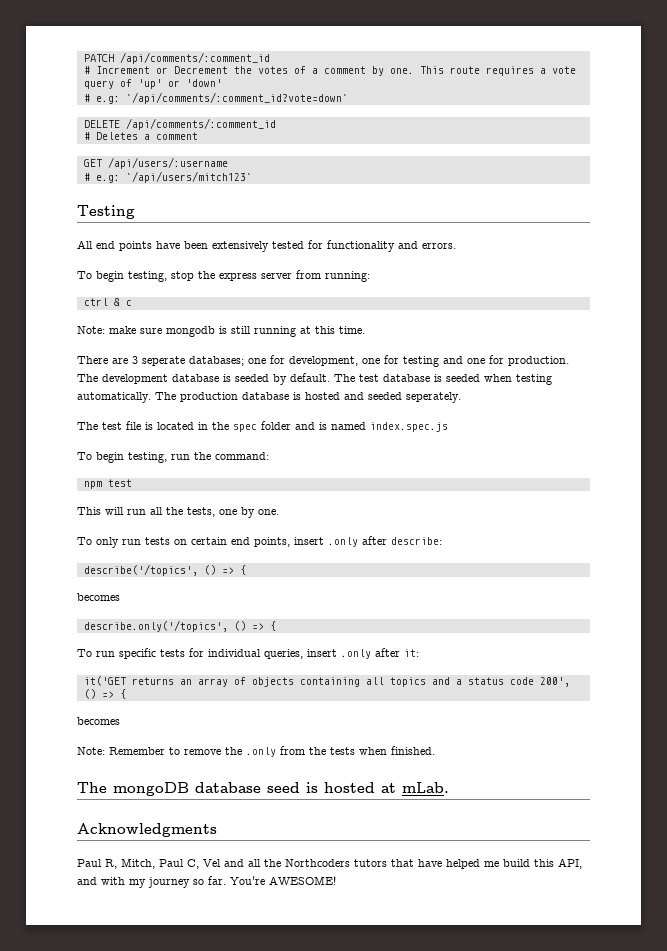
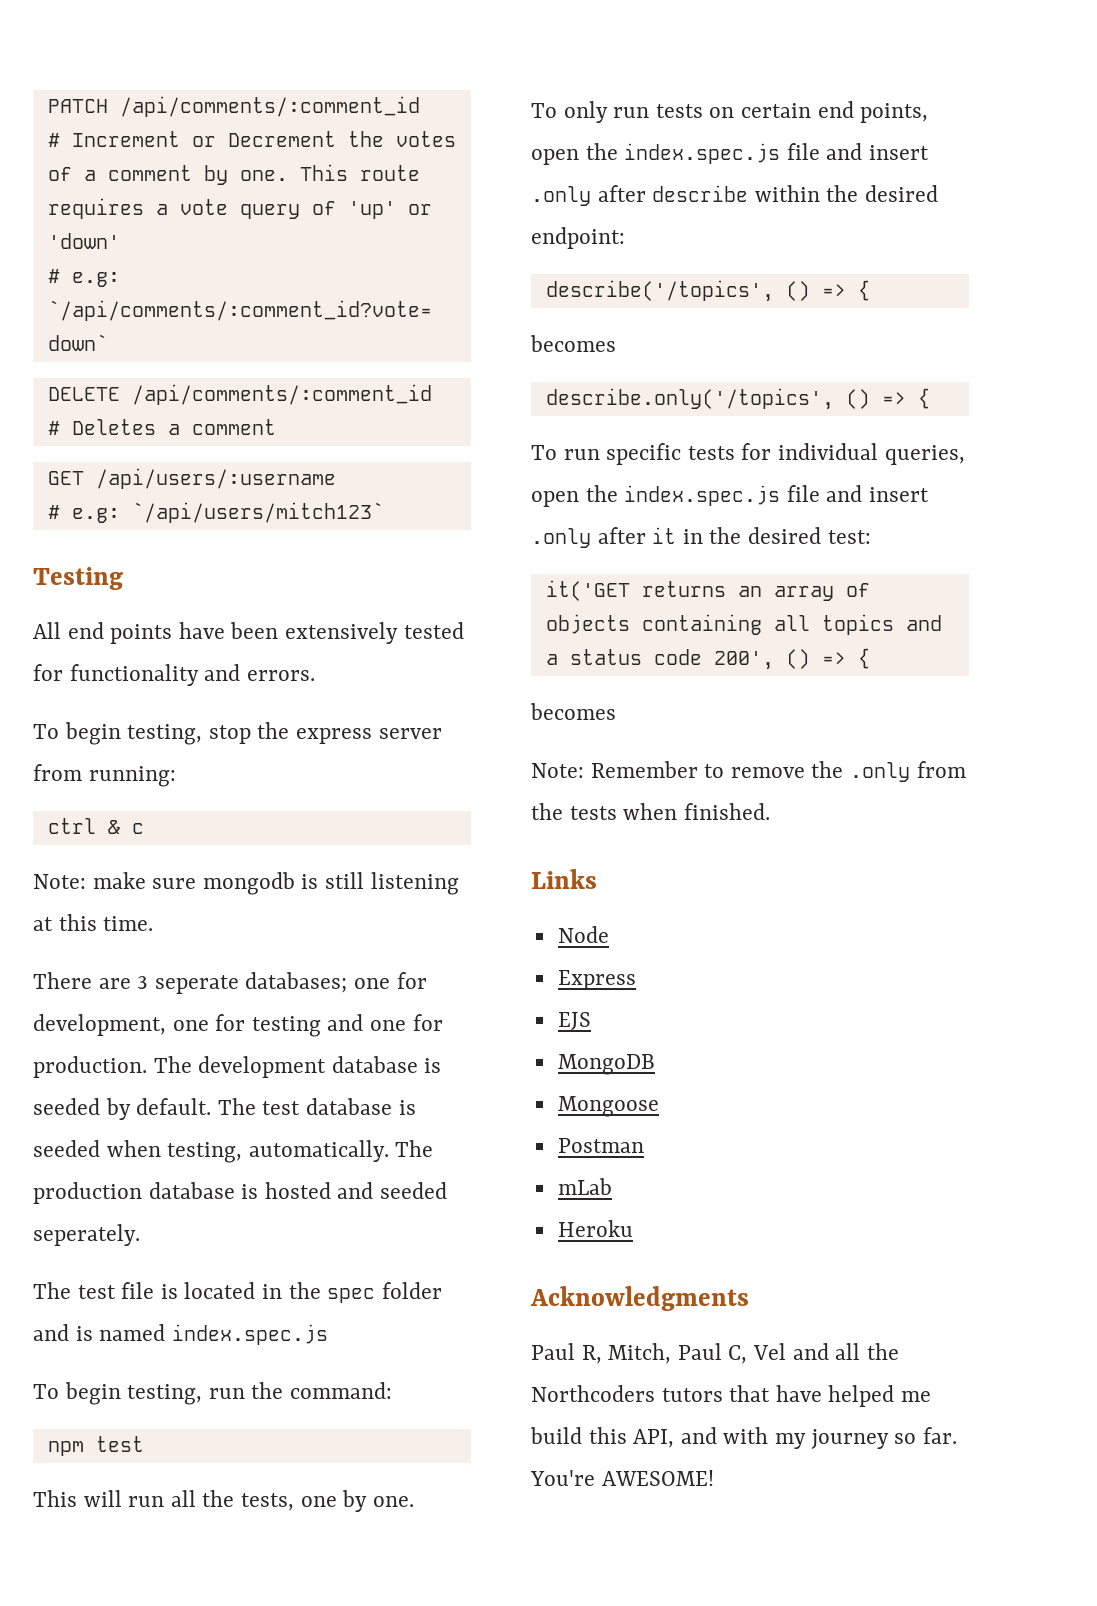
[254,326,296,337] running -> [370,872,459,895] listening
[516,374,552,385] testing -> [167,1142,243,1163] testing,
[294,536,442,547] insert .only after describe: -> [531,143,930,165] [531,185,939,206] [531,227,625,249] open the index.spec.js file and insert .only after describe within the desired endpoint:
[307,648,419,659] insert .only after it: -> [531,485,930,507] [531,527,871,548] open the index.spec.js file and insert .only after it in the desired test:
[77,782,449,796] The mongoDB database seed is hosted at mLab. -> [531,869,597,889] [557,926,609,943] [557,970,636,990] [557,1012,591,1031] [557,1054,655,1075] [557,1096,659,1117] [557,1138,644,1153] [557,1178,612,1195] [557,1220,633,1237] Links // Node // Express // EJS // MongoDB // Mongoose // Postman // mLab // Heroku

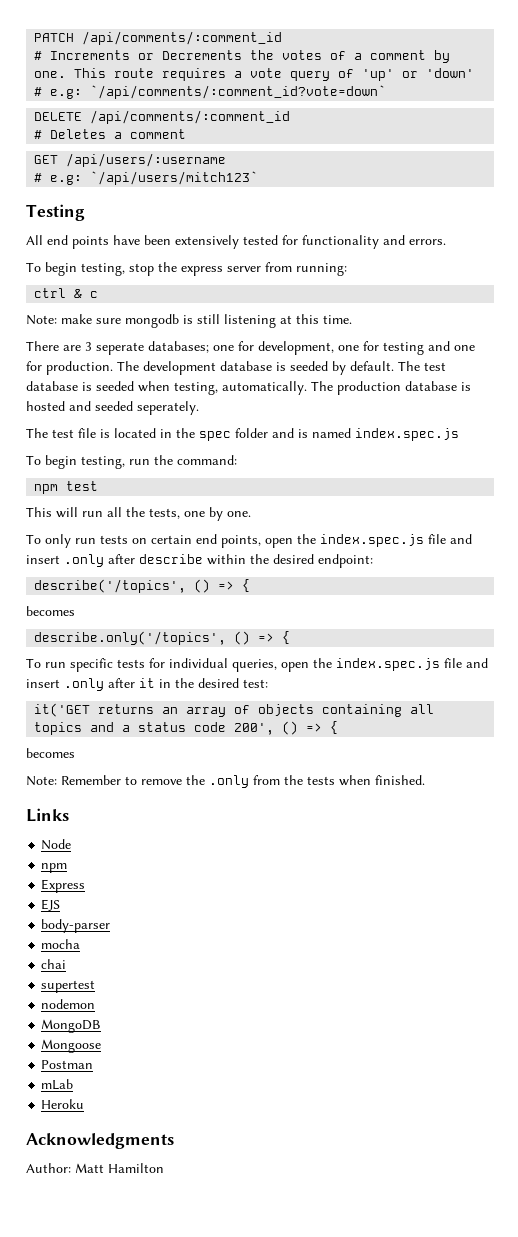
[71,131,336,147] Increment or Decrement -> [50,50,243,60] Increments or Decrements
(609, 934) none -> [41,863,68,873] // npm
(591, 1021) none -> [41,919,111,933] [41,939,81,949] [41,959,67,969] [41,980,96,993] [41,999,96,1009] // body-parser // mocha // chai // supertest // nodemon
[531,1343,899,1364] [531,1385,932,1407] [530,1427,957,1449] [530,1470,714,1486] Paul R, Mitch, Paul C, Vel and all the Northcoders tutors that have helped me build this API, and with my journey so far. You're AWESOME! -> [26,1163,164,1173] Author: Matt Hamilton

